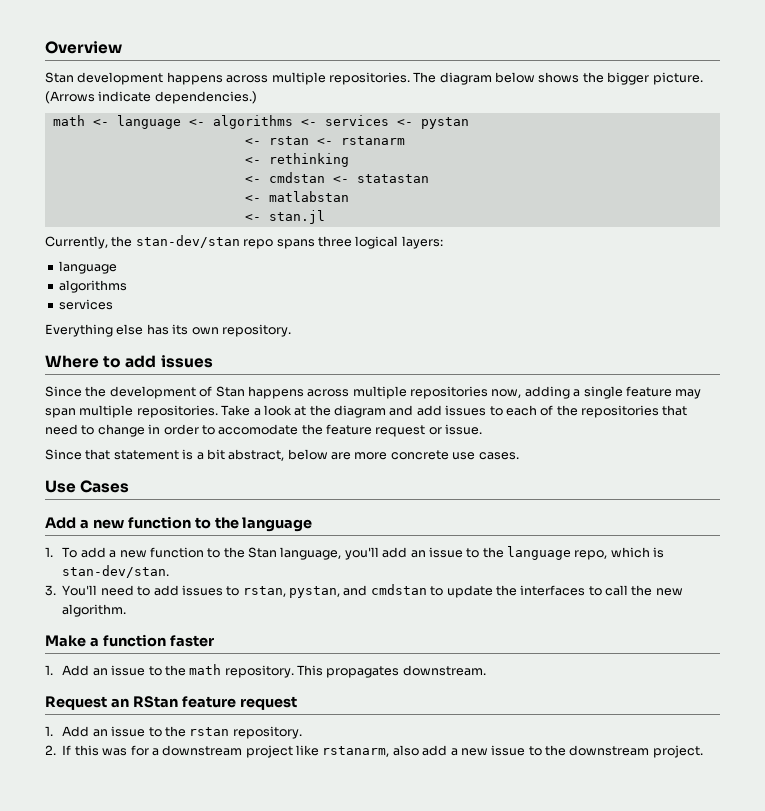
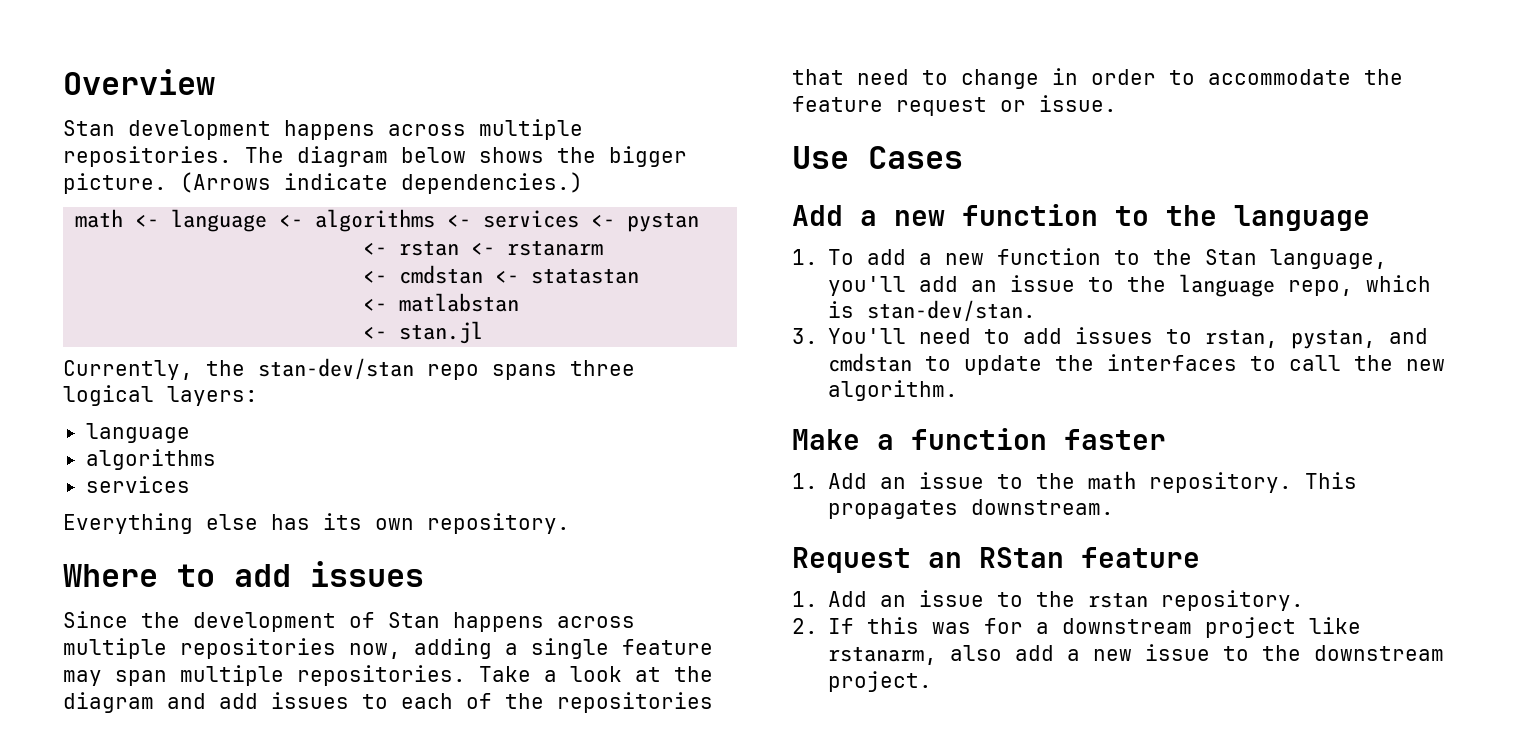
[244,153,349,167] // <- rethinking -> (604, 248) none
[218,424,299,435] accomodate -> [1208,69,1351,85] accommodate
[45,449,519,461] // Since that statement is a bit abstract, below are more concrete use cases. -> (1117, 103) none
[239,696,297,710] request -> (1200, 557) none

